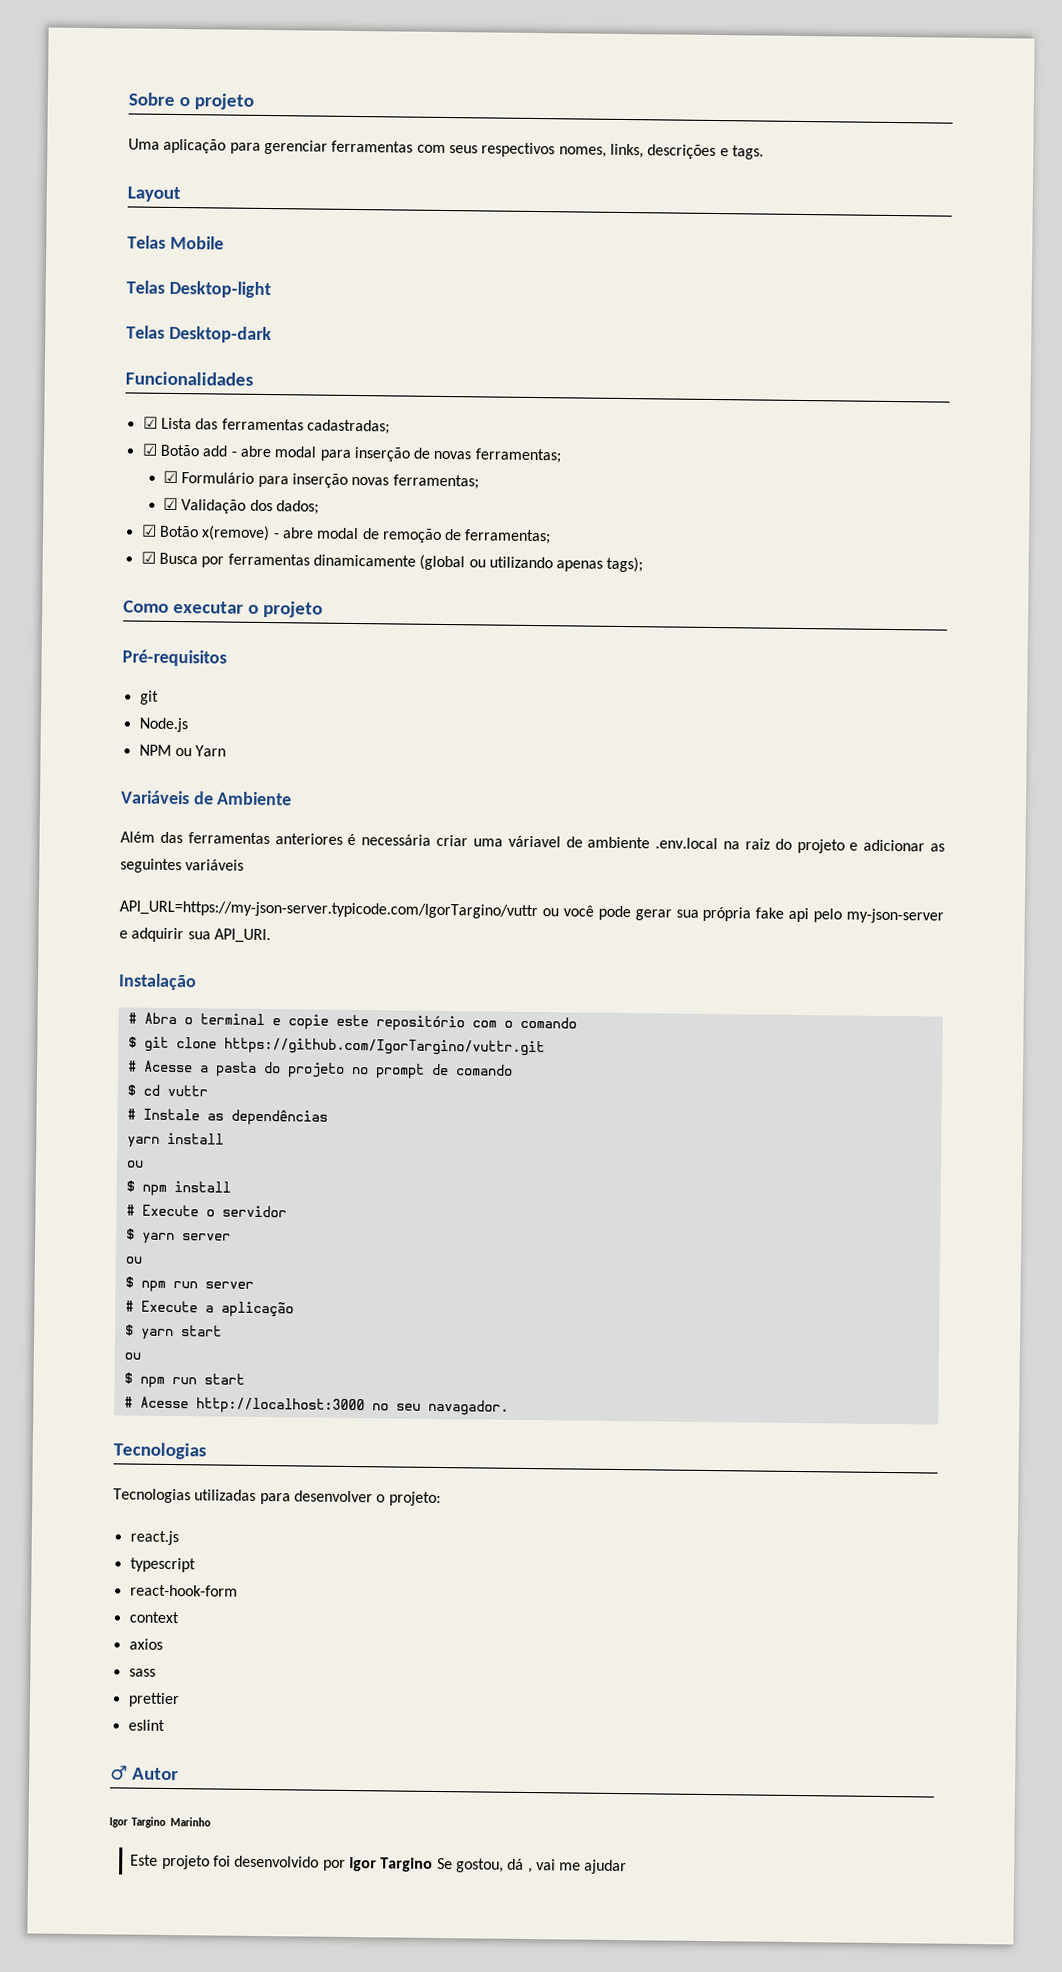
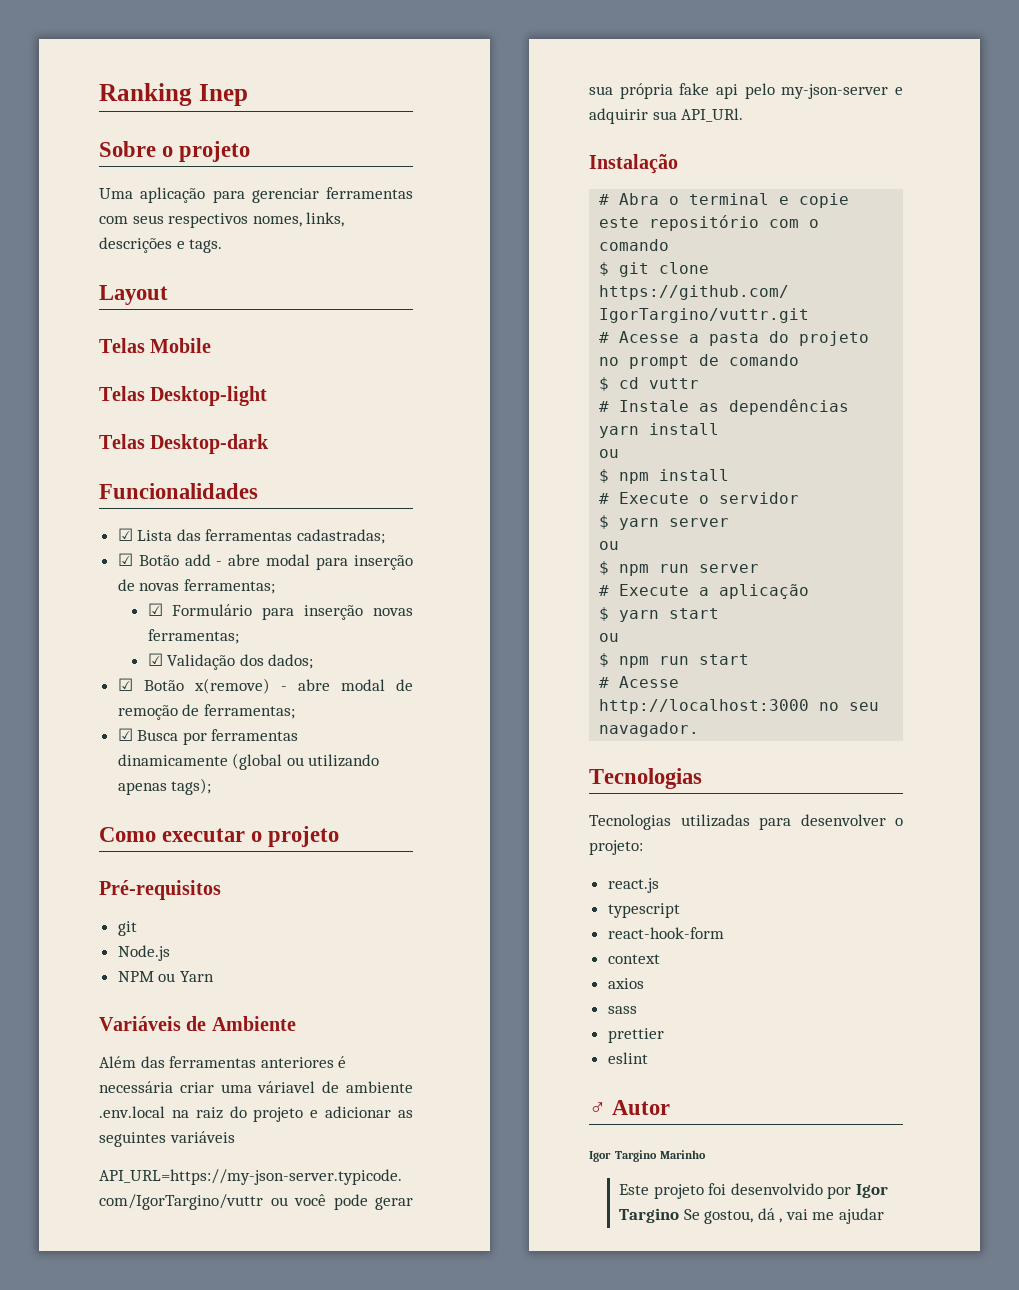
(128, 99) none -> [99,83,248,106] Ranking Inep //

